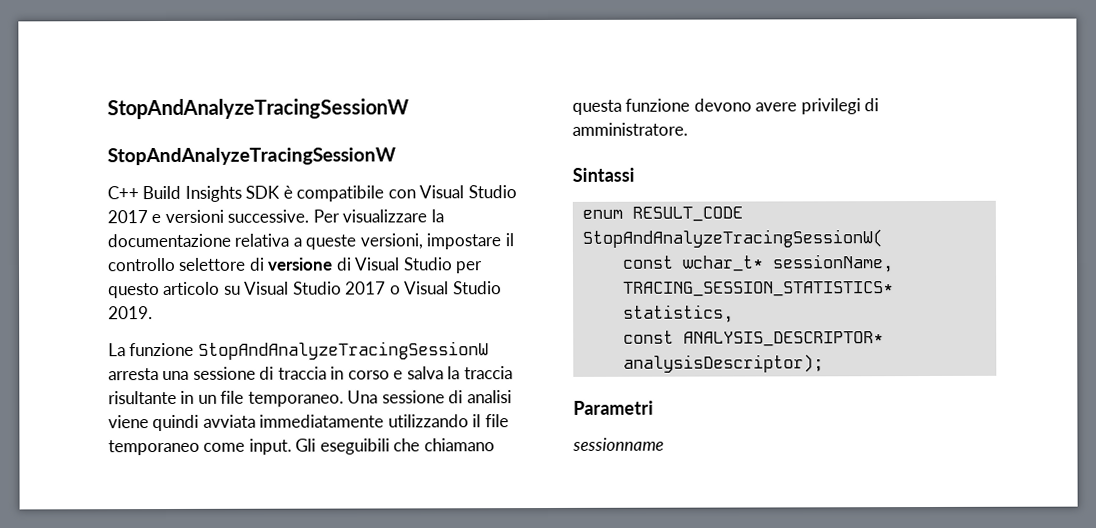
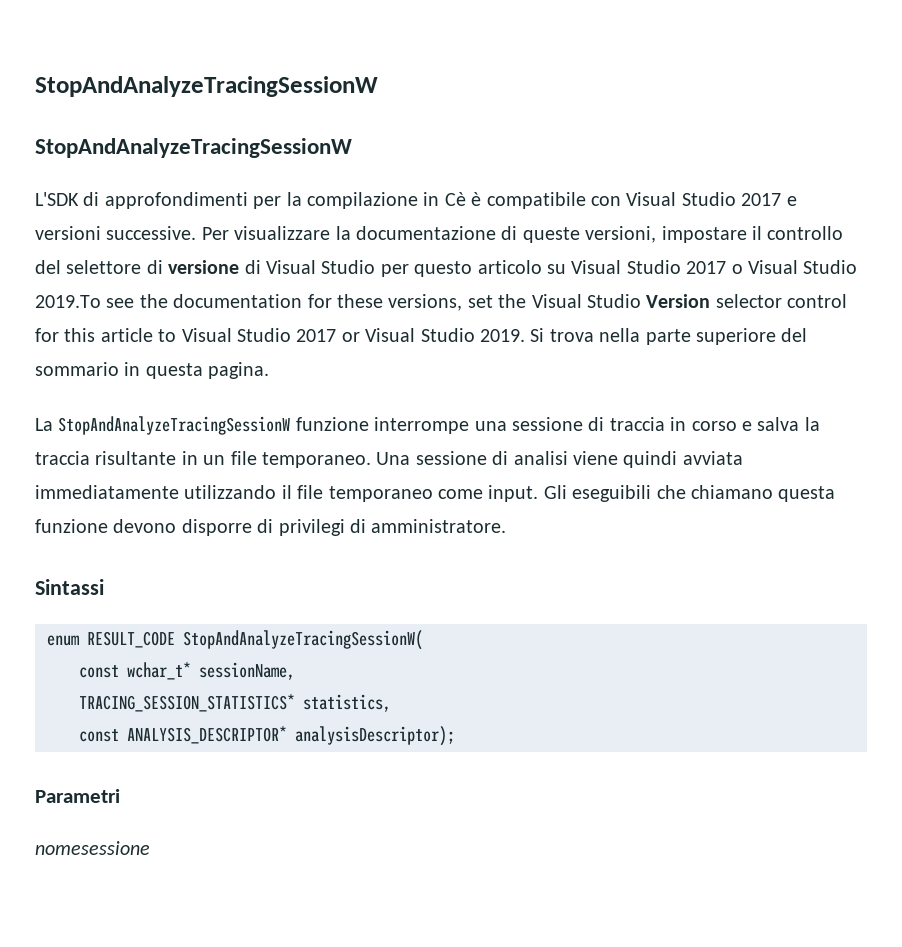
[107,185,281,202] C++ Build Insights SDK -> [35,192,466,209] L'SDK di approfondimenti per la compilazione in Cè
[234,233,302,247] relativa a -> [501,226,518,240] di
(176, 264) none -> [35,260,61,274] del
[108,306,153,320] [108,341,489,360] [108,368,159,381] 2019. // La funzione StopAndAnalyzeTracingSessionW arresta -> [35,294,848,311] [35,328,808,345] [35,362,270,379] [35,416,470,435] 2019.To see the documentation for these versions, set the Visual Studio Version selector control for this article to Visual Studio 2017 or Visual Studio 2019. Si trova nella parte superiore del sommario in questa pagina. // La StopAndAnalyzeTracingSessionW funzione interrompe
[755,102,798,112] avere -> [181,519,274,536] disporre di
[572,437,664,451] sessionname -> [35,841,150,855] nomesessione

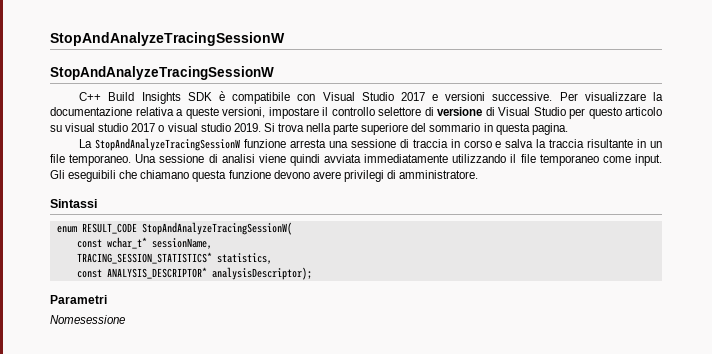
[35,192,466,209] L'SDK di approfondimenti per la compilazione in Cè -> [79,92,212,104] C++ Build Insights SDK
[501,226,518,240] di -> [135,107,183,116] relativa a
[35,260,61,274] del -> (375, 111) none
[571,260,858,274] [35,294,848,311] [35,328,475,342] Visual Studio 2017 o Visual Studio 2019.To see the documentation for these versions, set the Visual Studio Version selector control for this article to Visual Studio 2017 or Visual Studio -> [65,123,231,132] visual studio 2017 o visual studio
[374,417,470,434] interrompe -> [290,139,327,148] arresta
[181,519,274,536] disporre di -> [312,171,341,179] avere
[35,841,150,855] nomesessione -> [50,315,125,324] Nomesessione

